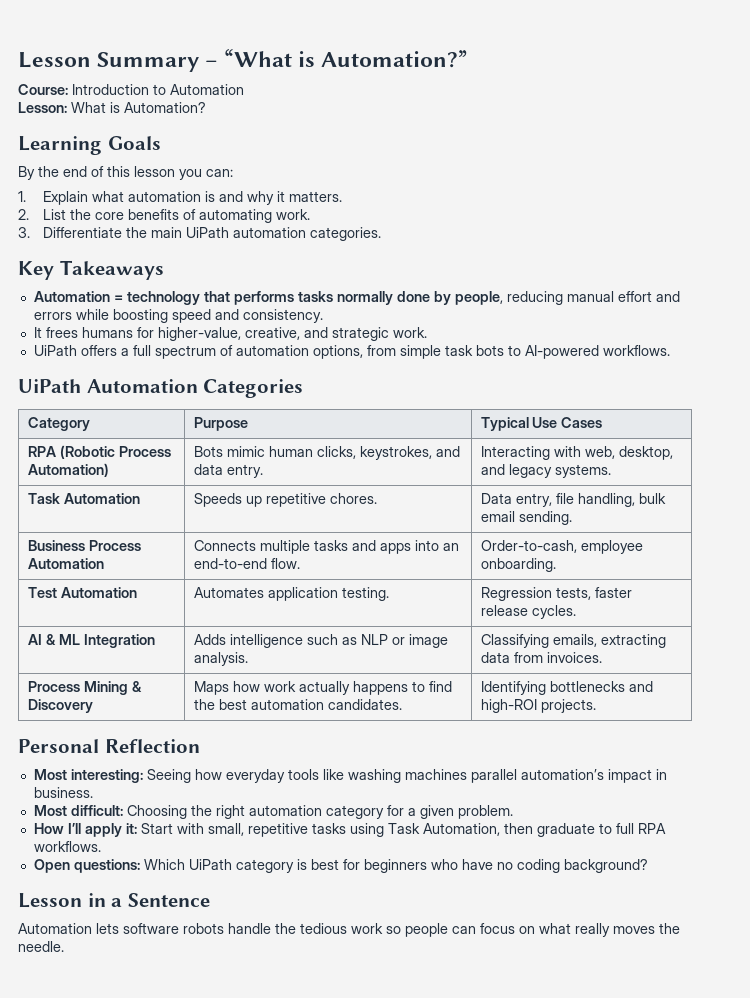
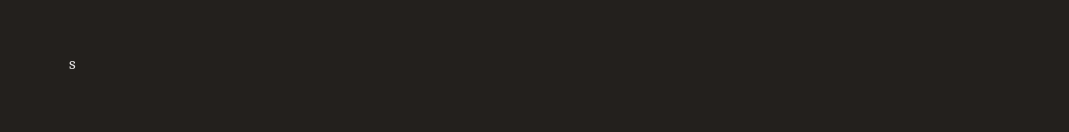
[18,49,468,72] [18,84,244,95] [18,102,206,113] [18,136,161,155] [18,166,233,180] [18,191,343,205] [18,209,311,223] [18,227,382,241] [18,260,164,280] [33,291,680,305] [33,309,323,323] [33,327,427,341] [33,345,670,359] [18,379,304,398] [27,417,90,431] [193,417,248,431] [480,417,603,431] [27,445,171,459] [27,463,109,477] [193,446,460,460] [193,464,263,478] [480,446,673,460] [480,464,611,478] [27,493,140,504] [193,493,377,507] [480,493,666,507] [480,511,572,525] [27,540,141,551] [27,558,104,569] [193,540,459,554] [193,558,300,569] [480,540,643,554] [480,558,556,572] [27,587,137,598] [193,587,389,601] [480,587,632,601] [480,605,576,619] [27,634,155,648] [193,634,448,648] [193,652,248,666] [480,634,666,648] [480,652,602,663] [27,681,142,695] [27,699,93,713] [193,681,452,695] [193,699,402,710] [480,681,653,695] [480,699,596,713] [18,739,200,753] [33,769,667,783] [33,787,93,798] [33,805,513,819] [33,823,666,837] [33,841,101,852] [33,859,648,873] [18,893,210,908] [18,923,680,937] [18,941,64,952] Lesson Summary – “What is Automation?” // Course: Introduction to Automation // Lesson: What is Automation? // Learning Goals // By the end of this lesson you can: // 1. Explain what automation is and why it matters. // 2. List the core benefits of automating work. // 3. Differentiate the main UiPath automation categories. // Key Takeaways // Automation = technology that performs tasks normally done by people, reducing manual effort and errors while boosting speed and consistency. // It frees humans for higher-value, creative, and strategic work. // UiPath offers a full spectrum of automation options, from simple task bots to AI-powered workflows. // UiPath Automation Categories // Category | Purpose | Typical Use Cases // RPA (Robotic Process Automation) | Bots mimic human clicks, keystrokes, and data entry. | Interacting with web, desktop, and legacy systems. // Task Automation | Speeds up repetitive chores. | Data entry, file handling, bulk email sending. // Business Process Automation | Connects multiple tasks and apps into an end-to-end flow. | Order-to-cash, employee onboarding. // Test Automation | Automates application testing. | Regression tests, faster release cycles. // AI & ML Integration | Adds intelligence such as NLP or image analysis. | Classifying emails, extracting data from invoices. // Process Mining & Discovery | Maps how work actually happens to find the best automation candidates. | Identifying bottlenecks and high-ROI projects. // Personal Reflection // Most interesting: Seeing how everyday tools like washing machines parallel automation’s impact in business. // Most difficult: Choosing the right automation category for a given problem. // How I’ll apply it: Start with small, repetitive tasks using Task Automation, then graduate to full RPA workflows. // Open questions: Which UiPath category is best for beginners who have no coding background? // Lesson in a Sentence // Automation lets software robots handle the tedious work so people can focus on what really moves the needle. -> [69,61,76,69] s

